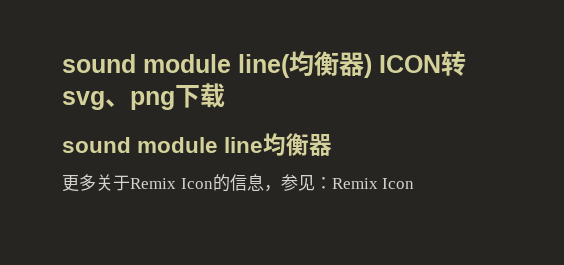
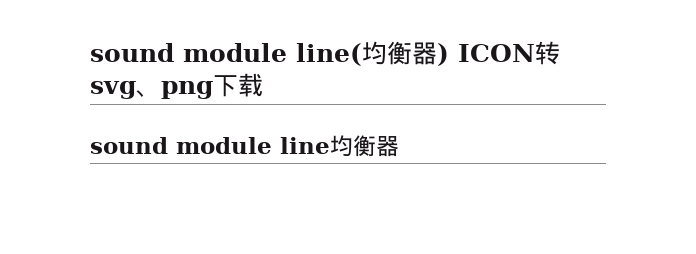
[62,174,415,192] // 更多关于Remix Icon的信息，参见：Remix Icon -> (399, 146) none

